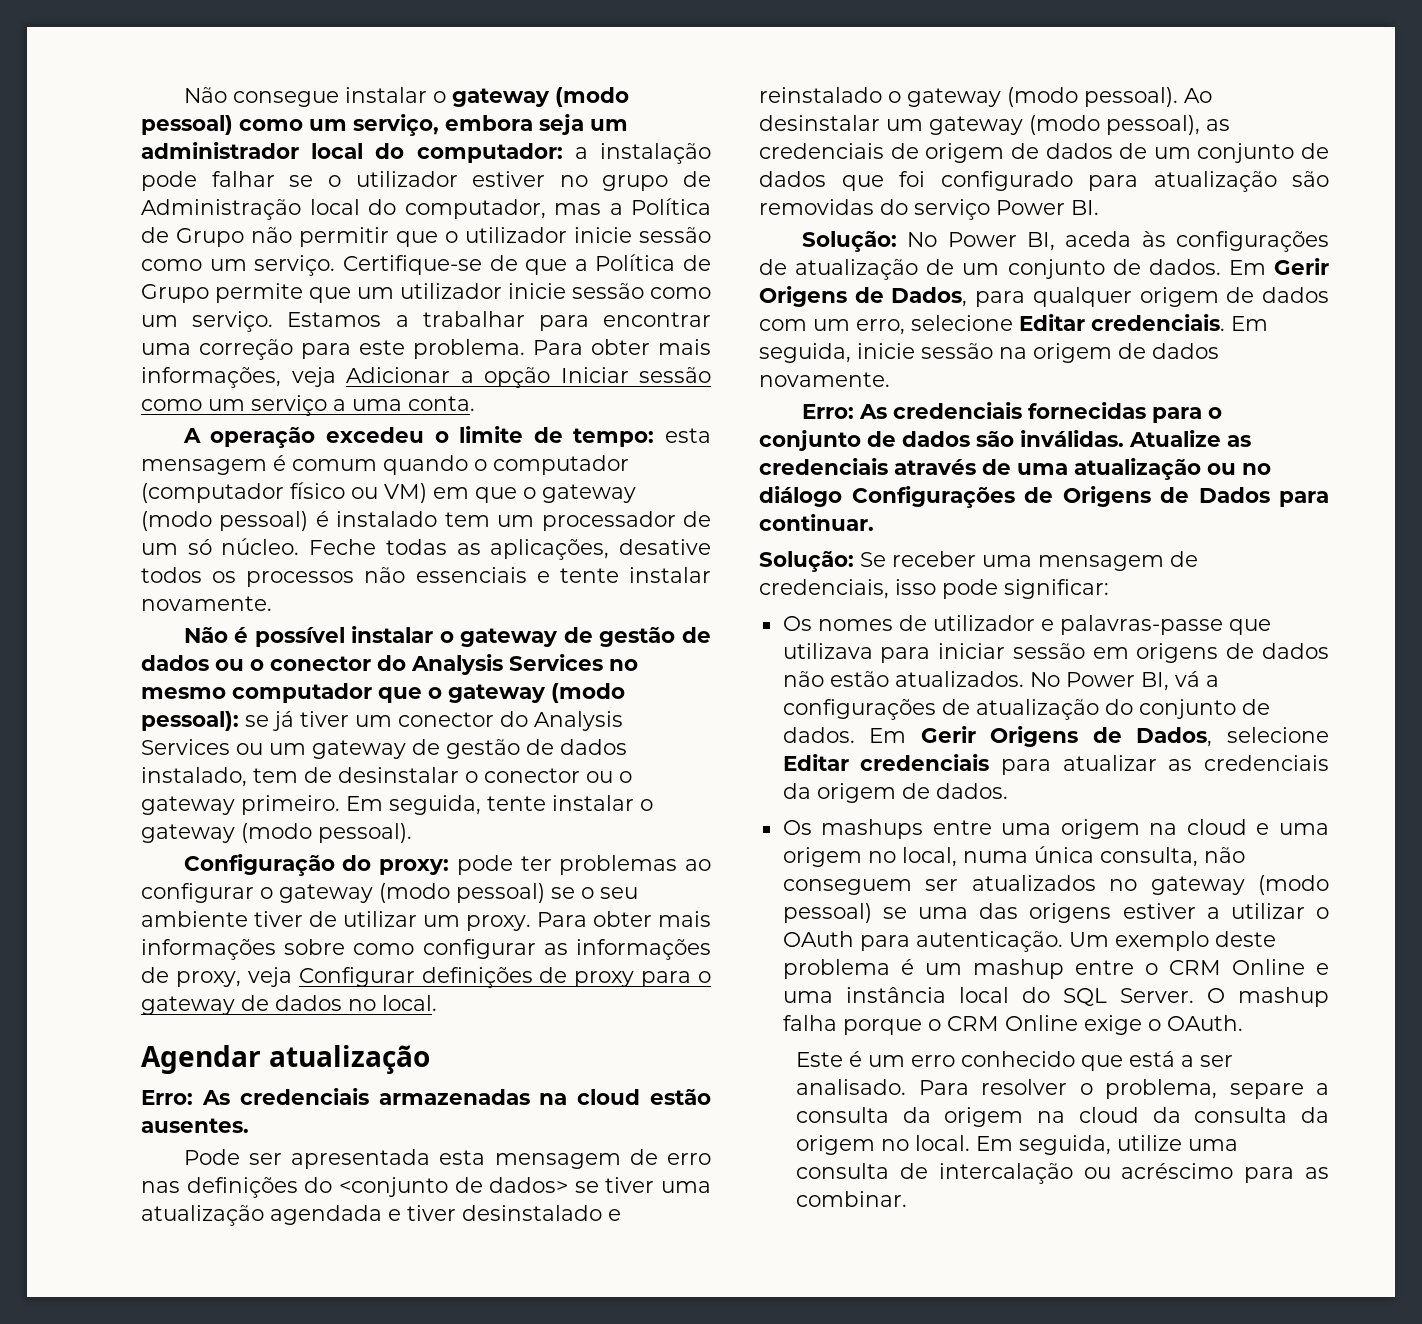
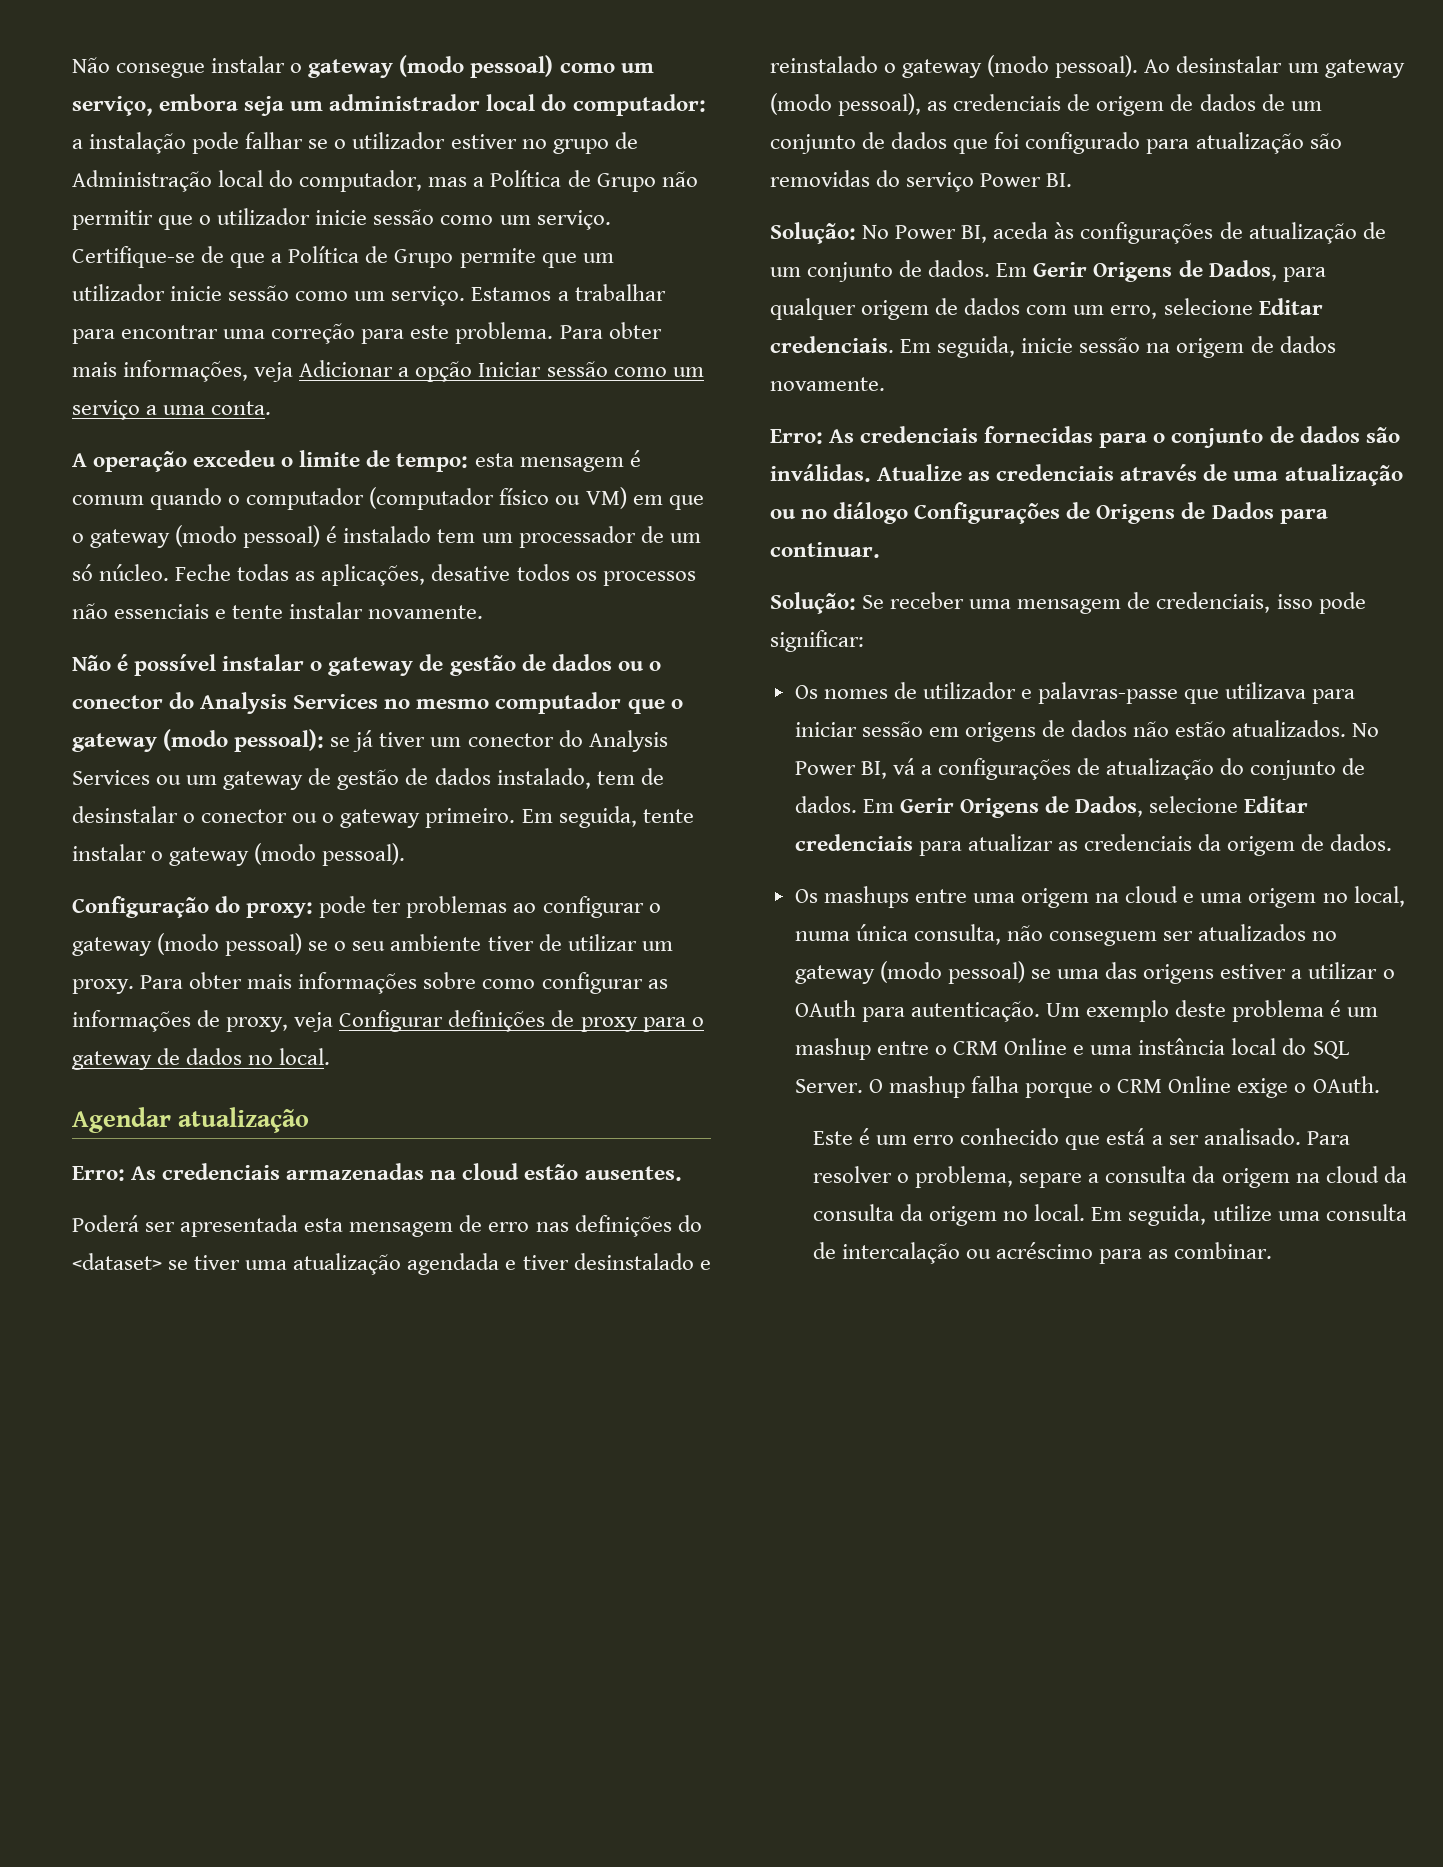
[183,1149,240,1165] Pode -> [72,1215,139,1232] Poderá
[338,1177,569,1197] <conjunto de dados> -> [72,1253,162,1270] <dataset>

